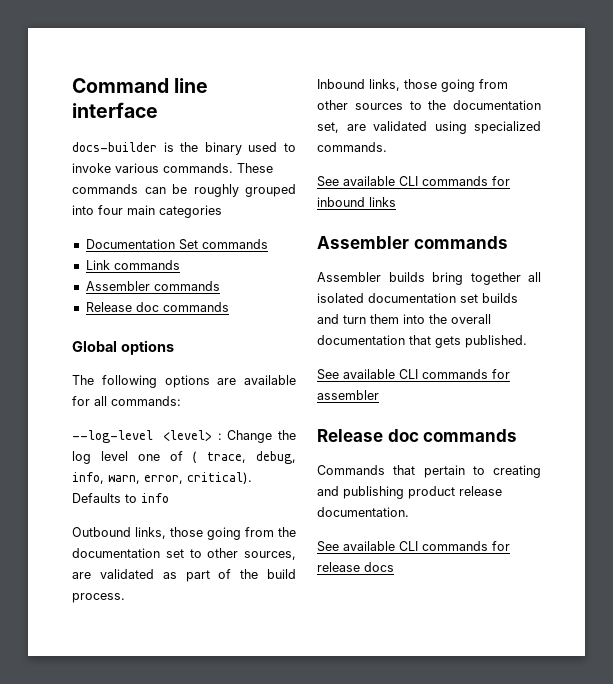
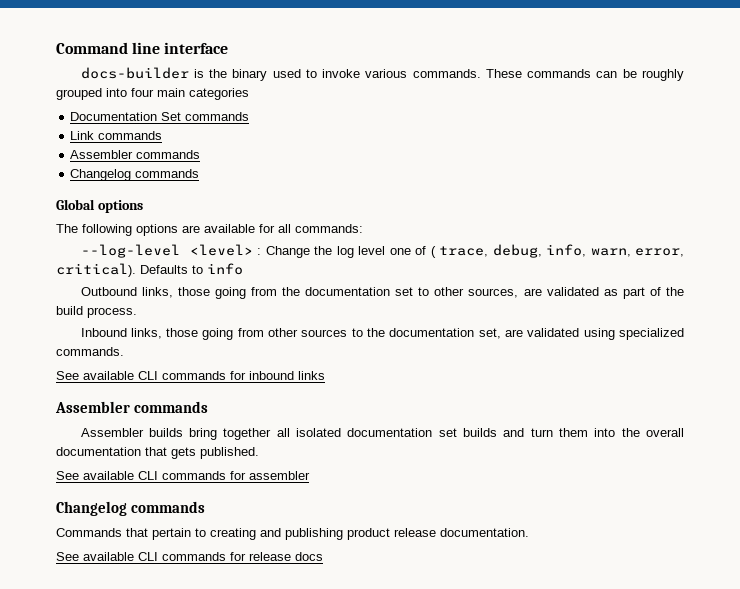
[85,302,159,312] Release doc -> [70,169,132,181] Changelog
[317,429,419,442] Release doc -> [56,501,127,516] Changelog

